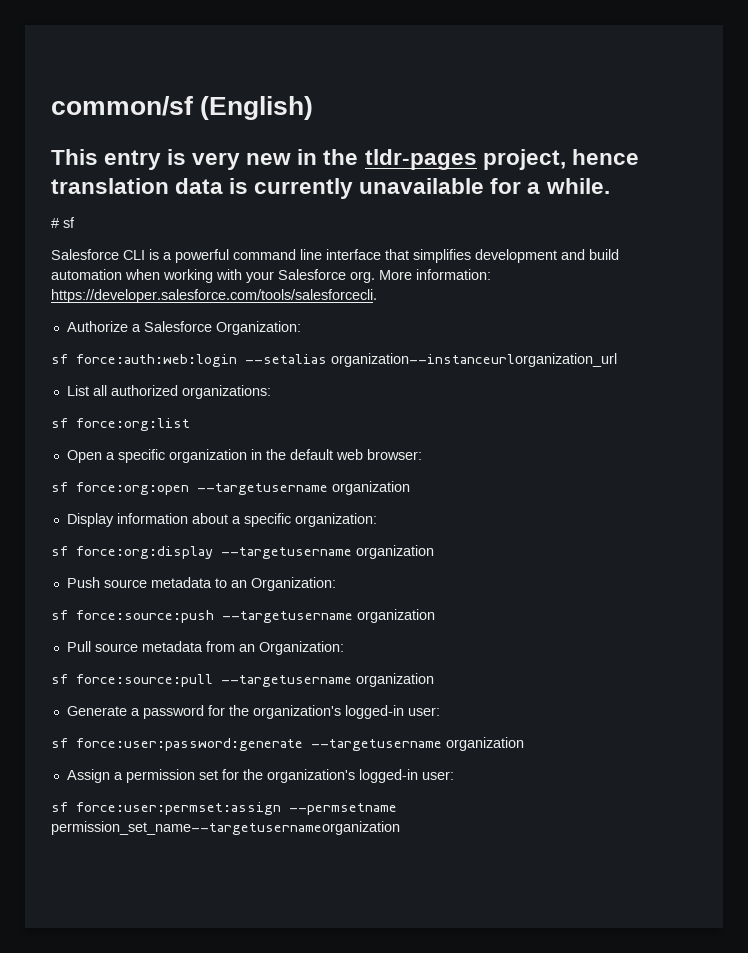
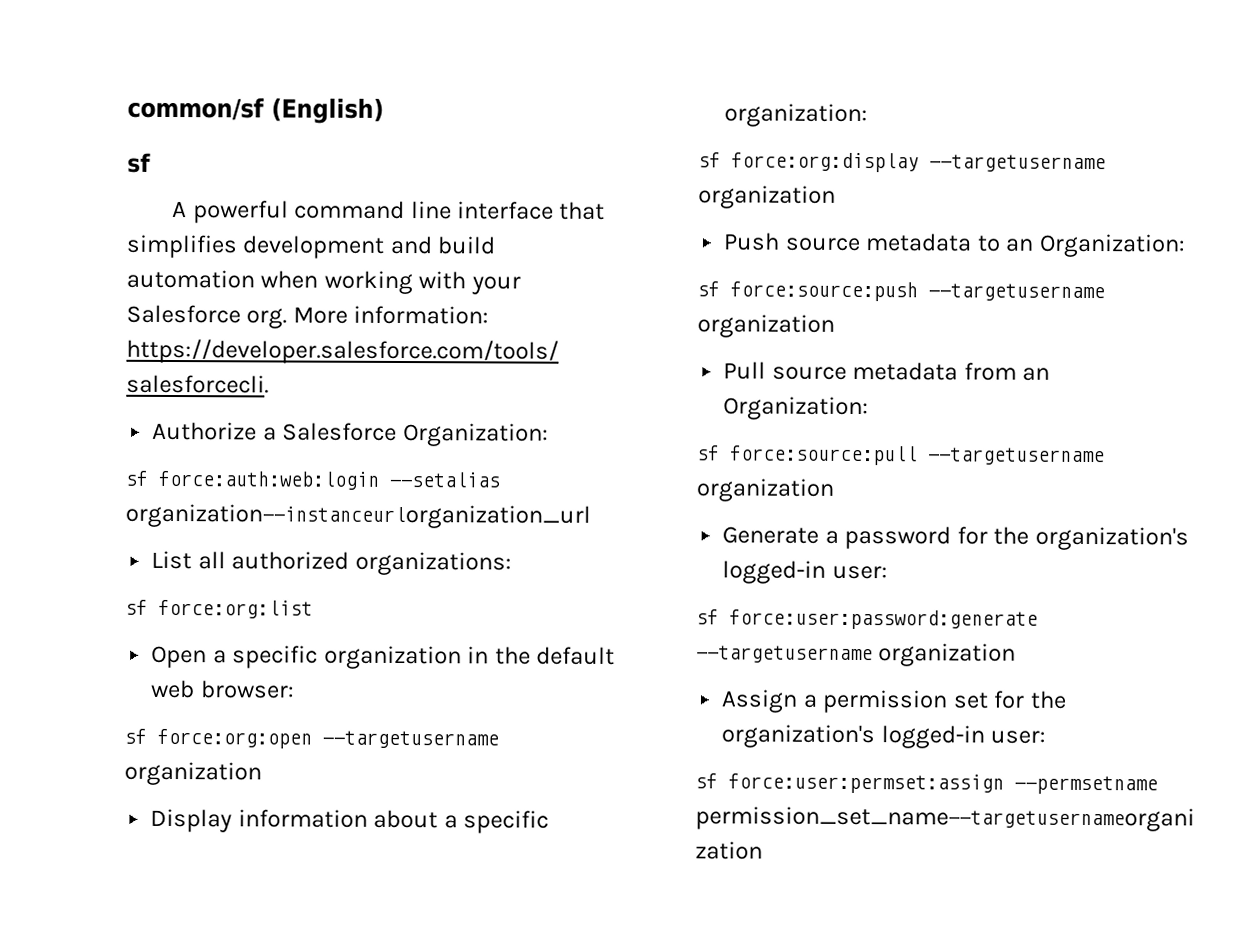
[51,149,639,170] [51,178,610,199] [51,217,75,228] [51,249,172,260] This entry is very new in the tldr-pages project, hence translation data is currently unavailable for a while. // # sf // Salesforce CLI is a -> [127,152,151,173] [172,201,188,218] sf // A

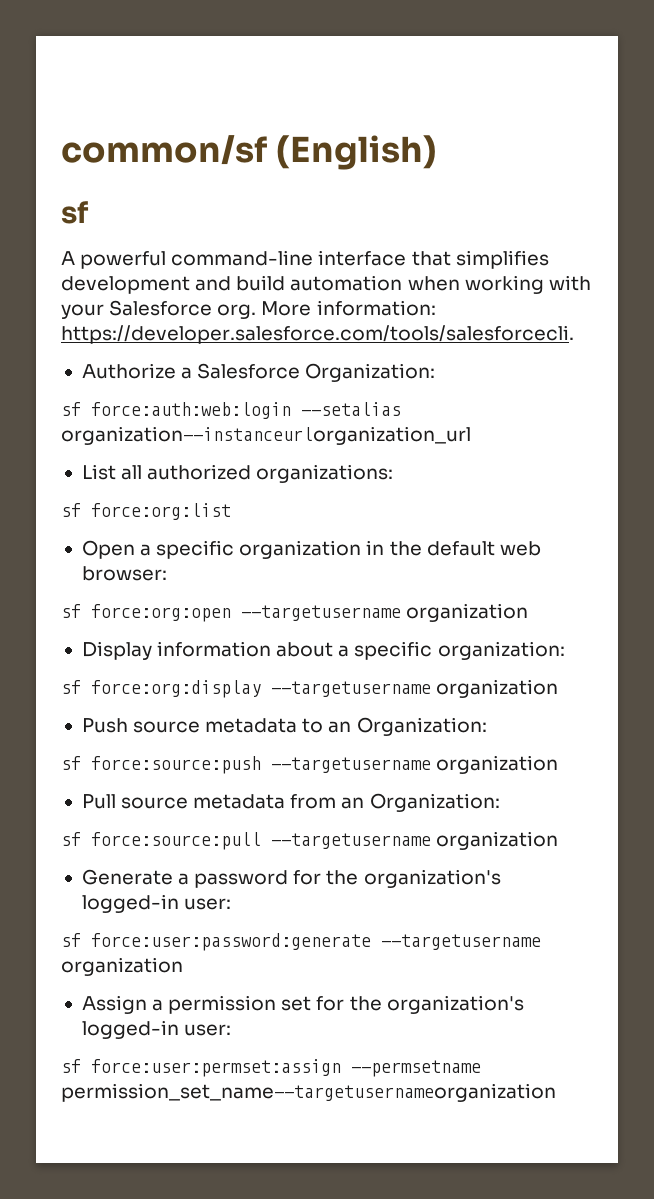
[294,200,452,220] command line -> [171,250,314,266] command-line

